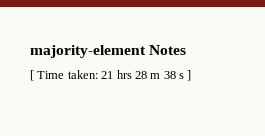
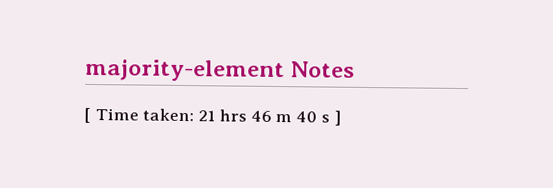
[134,71,176,79] 28 m 38 -> [250,110,318,123] 46 m 40

